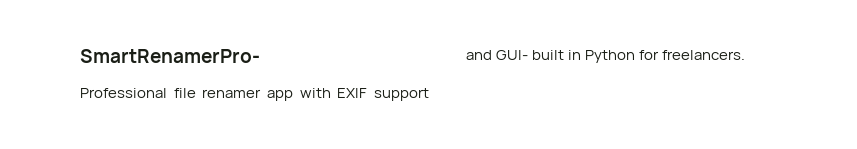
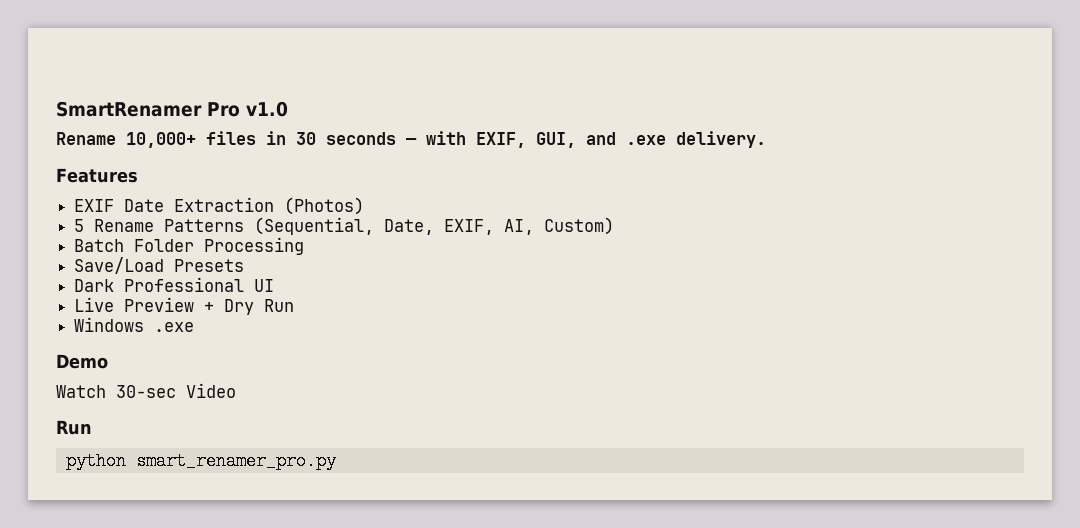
[80,49,260,63] [80,88,429,101] [466,50,746,63] SmartRenamerPro- // Professional file renamer app with EXIF support and GUI- built in Python for freelancers. -> [56,101,288,117] [56,131,766,148] [56,168,138,183] [74,197,365,215] [74,217,615,235] [74,237,305,255] [74,257,245,274] [74,277,275,292] [74,297,295,315] [74,317,195,332] [56,354,108,369] [56,383,236,398] [56,420,92,435] [65,452,336,470] SmartRenamer Pro v1.0 // Rename 10,000+ files in 30 seconds — with EXIF, GUI, and .exe delivery. // Features // EXIF Date Extraction (Photos) // 5 Rename Patterns (Sequential, Date, EXIF, AI, Custom) // Batch Folder Processing // Save/Load Presets // Dark Professional UI // Live Preview + Dry Run // Windows .exe // Demo // Watch 30-sec Video // Run // python smart_renamer_pro.py

